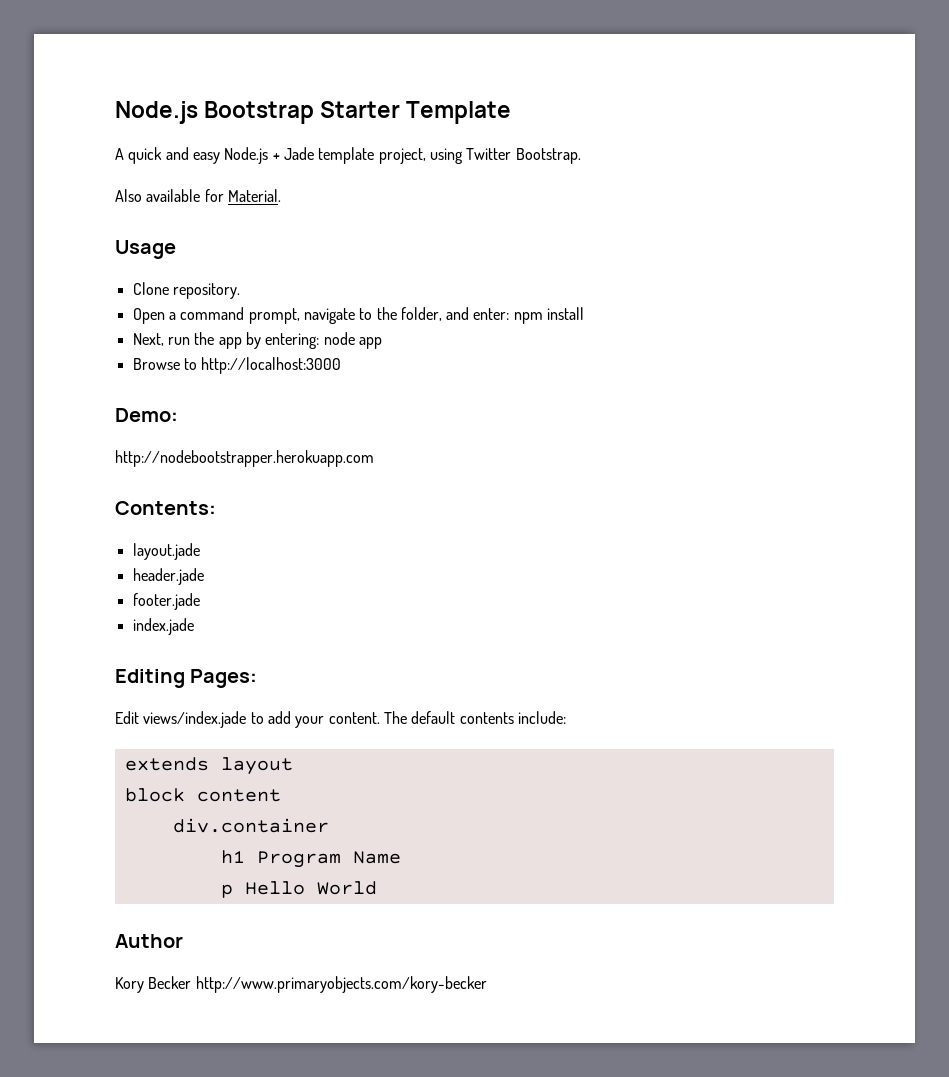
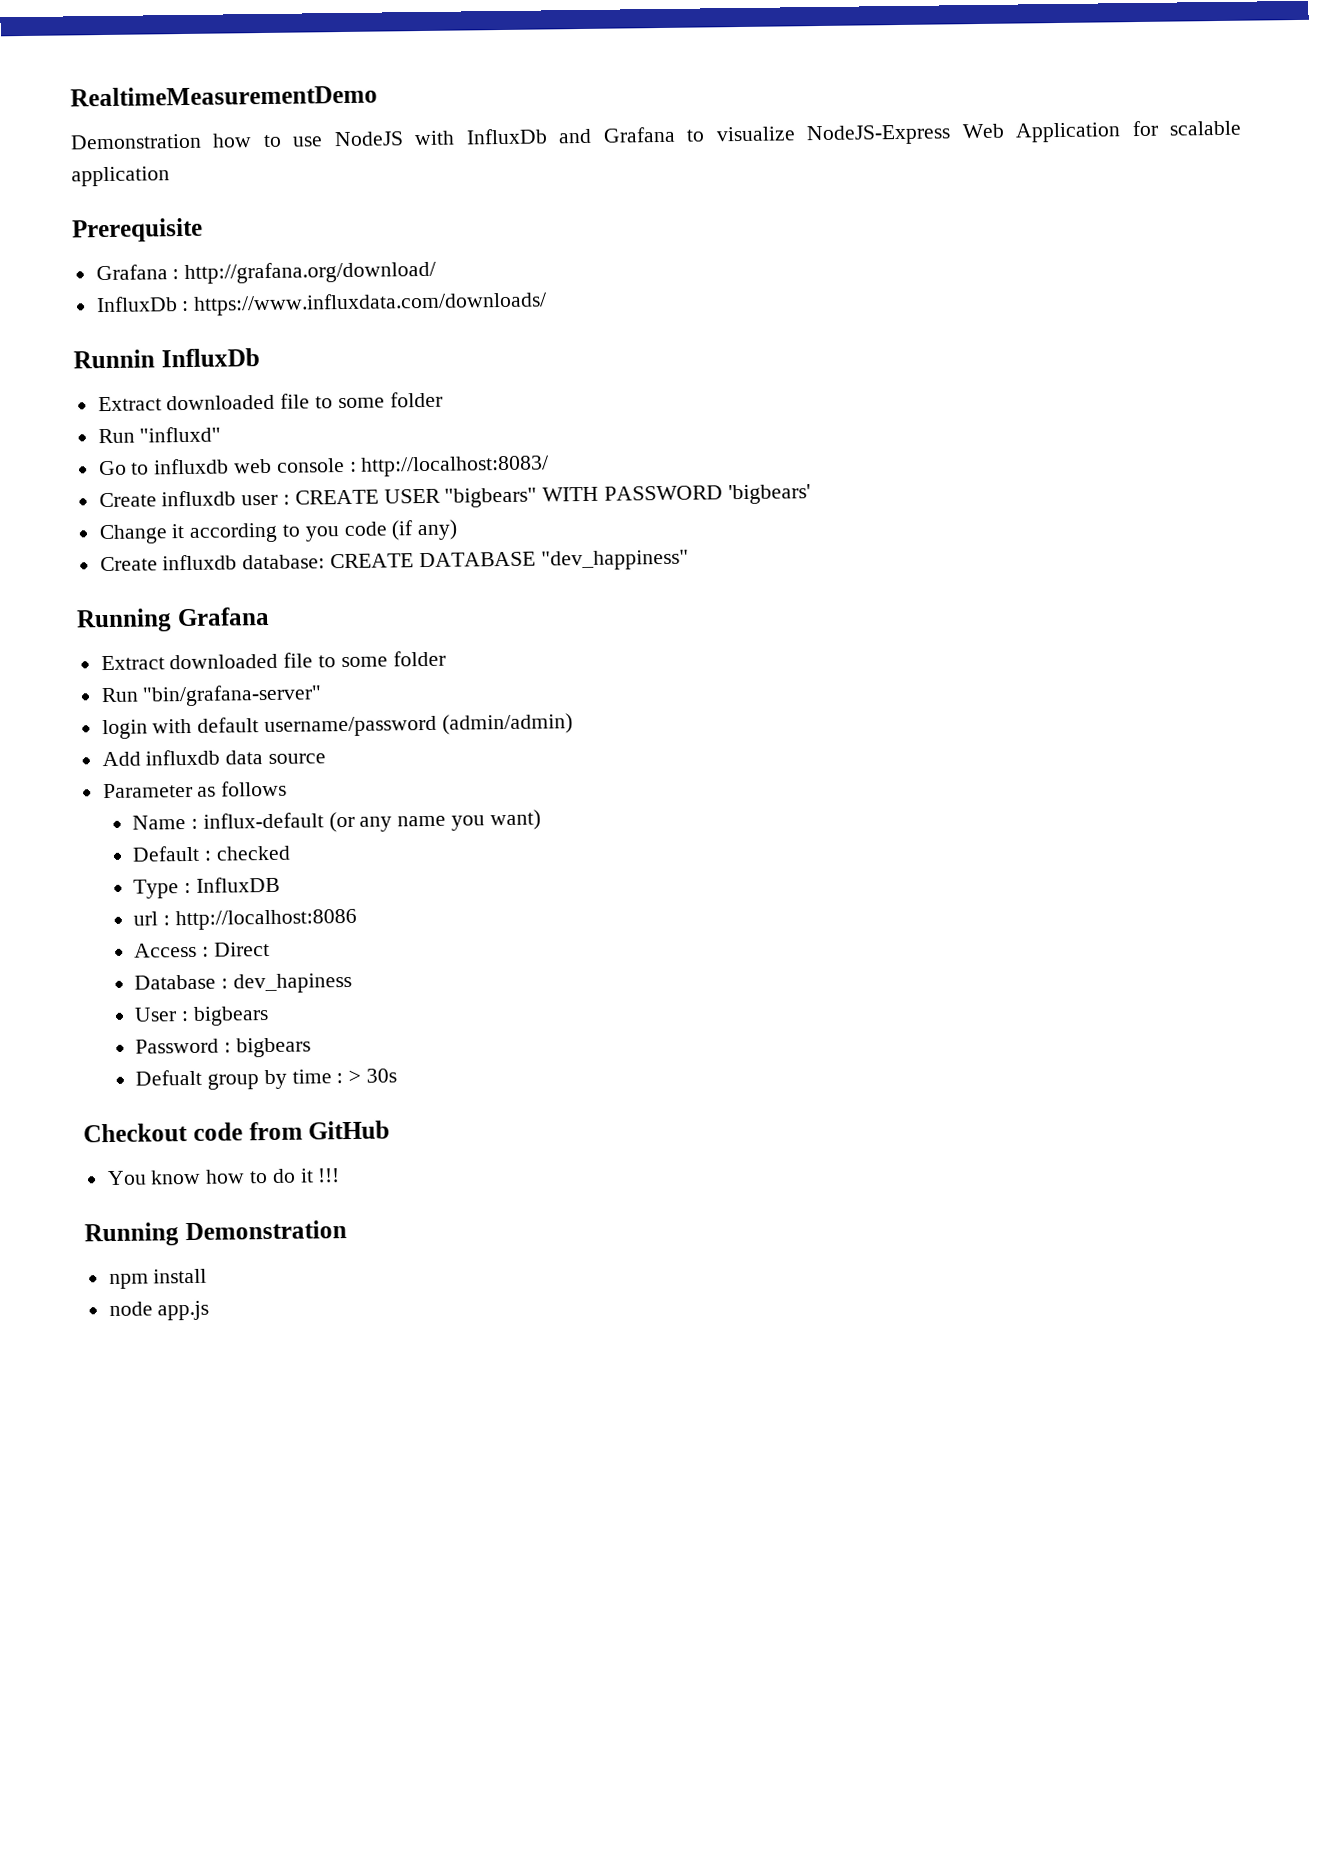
[115,101,512,124] [115,147,581,164] [115,189,281,202] [115,240,176,259] [132,282,240,299] [132,307,585,324] [132,332,382,349] [132,357,342,374] [115,408,178,422] [115,450,374,467] [115,501,216,515] [132,543,200,560] [132,568,204,585] [132,593,200,610] [132,618,194,635] [115,669,258,688] [115,711,566,728] [124,757,293,775] [124,788,281,802] [172,818,329,833] [220,850,401,868] [220,881,377,898] [115,934,183,948] [115,976,487,993] Node.js Bootstrap Starter Template // A quick and easy Node.js + Jade template project, using Twitter Bootstrap. // Also available for Material. // Usage // Clone repository. // Open a command prompt, navigate to the folder, and enter: npm install // Next, run the app by entering: node app // Browse to http://localhost:3000 // Demo: // http://nodebootstrapper.herokuapp.com // Contents: // layout.jade // header.jade // footer.jade // index.jade // Editing Pages: // Edit views/index.jade to add your content. The default contents include: // extends layout // block content // div.container // h1 Program Name // p Hello World // Author // Kory Becker http://www.primaryobjects.com/kory-becker -> [70,84,378,107] [70,120,1243,150] [71,166,170,187] [71,217,203,243] [95,260,437,284] [95,291,548,316] [73,348,260,369] [97,391,443,412] [97,426,222,444] [98,455,550,477] [98,484,811,508] [98,519,459,545] [99,549,689,572] [76,606,270,633] [100,650,446,671] [100,684,323,707] [101,713,573,740] [101,749,327,767] [102,780,288,799] [132,809,541,833] [132,845,291,862] [133,876,280,899] [133,908,357,931] [134,941,270,958] [134,972,352,994] [134,1006,269,1026] [135,1037,311,1058] [135,1068,397,1090] [83,1120,391,1143] [106,1168,341,1186] [84,1220,347,1247] [108,1268,208,1290] [108,1300,210,1321] RealtimeMeasurementDemo // Demonstration how to use NodeJS with InfluxDb and Grafana to visualize NodeJS-Express Web Application for scalable application // Prerequisite // Grafana : http://grafana.org/download/ // InfluxDb : https://www.influxdata.com/downloads/ // Runnin InfluxDb // Extract downloaded file to some folder // Run "influxd" // Go to influxdb web console : http://localhost:8083/ // Create influxdb user : CREATE USER "bigbears" WITH PASSWORD 'bigbears' // Change it according to you code (if any) // Create influxdb database: CREATE DATABASE "dev_happiness" // Running Grafana // Extract downloaded file to some folder // Run "bin/grafana-server" // login with default username/password (admin/admin) // Add influxdb data source // Parameter as follows // Name : influx-default (or any name you want) // Default : checked // Type : InfluxDB // url : http://localhost:8086 // Access : Direct // Database : dev_hapiness // User : bigbears // Password : bigbears // Defualt group by time : > 30s // Checkout code from GitHub // You know how to do it !!! // Running Demonstration // npm install // node app.js

